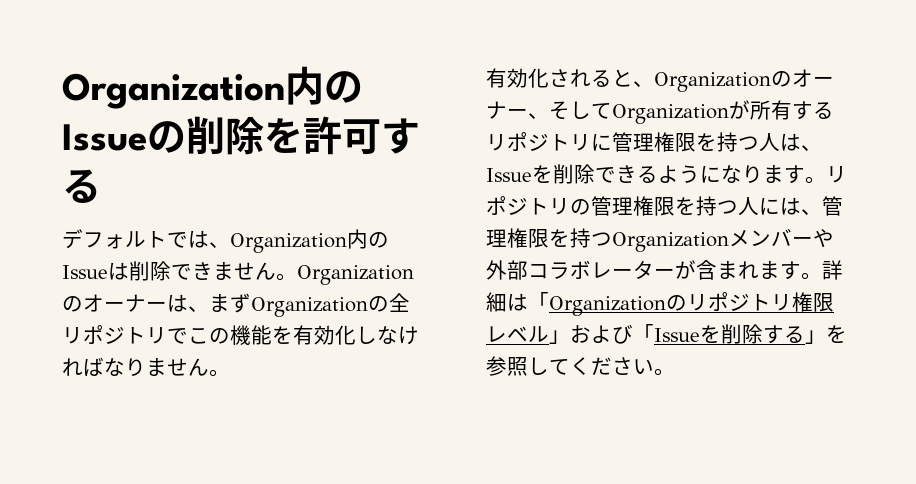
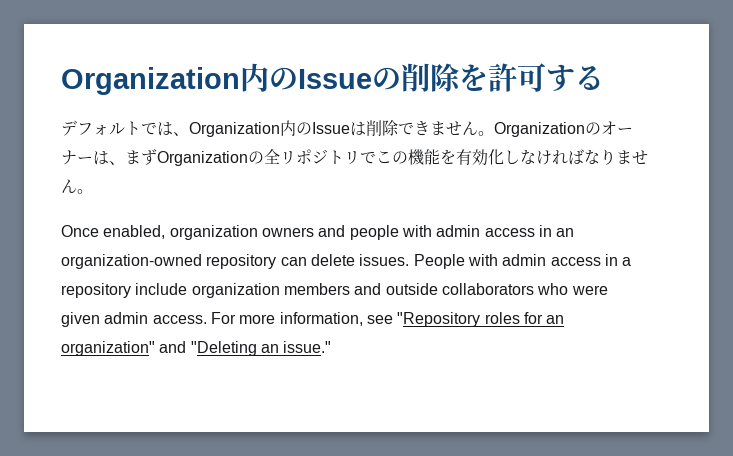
[486,68,834,92] [486,100,834,124] [486,132,822,152] [486,164,847,184] [486,196,843,216] [486,228,834,252] [486,260,843,280] [486,292,834,316] [486,324,847,344] [486,356,675,376] 有効化されると、Organizationのオーナー、そしてOrganizationが所有するリポジトリに管理権限を持つ人は、Issueを削除できるようになります。リポジトリの管理権限を持つ人には、管理権限を持つOrganizationメンバーや外部コラボレーターが含まれます。詳細は「Organizationのリポジトリ権限レベル」および「Issueを削除する」を参照してください。 -> [61,225,575,240] [61,254,632,269] [61,283,608,298] [61,312,565,327] [61,341,332,356] Once enabled, organization owners and people with admin access in an organization-owned repository can delete issues. People with admin access in a repository include organization members and outside collaborators who were given admin access. For more information, see "Repository roles for an organization" and "Deleting an issue."

